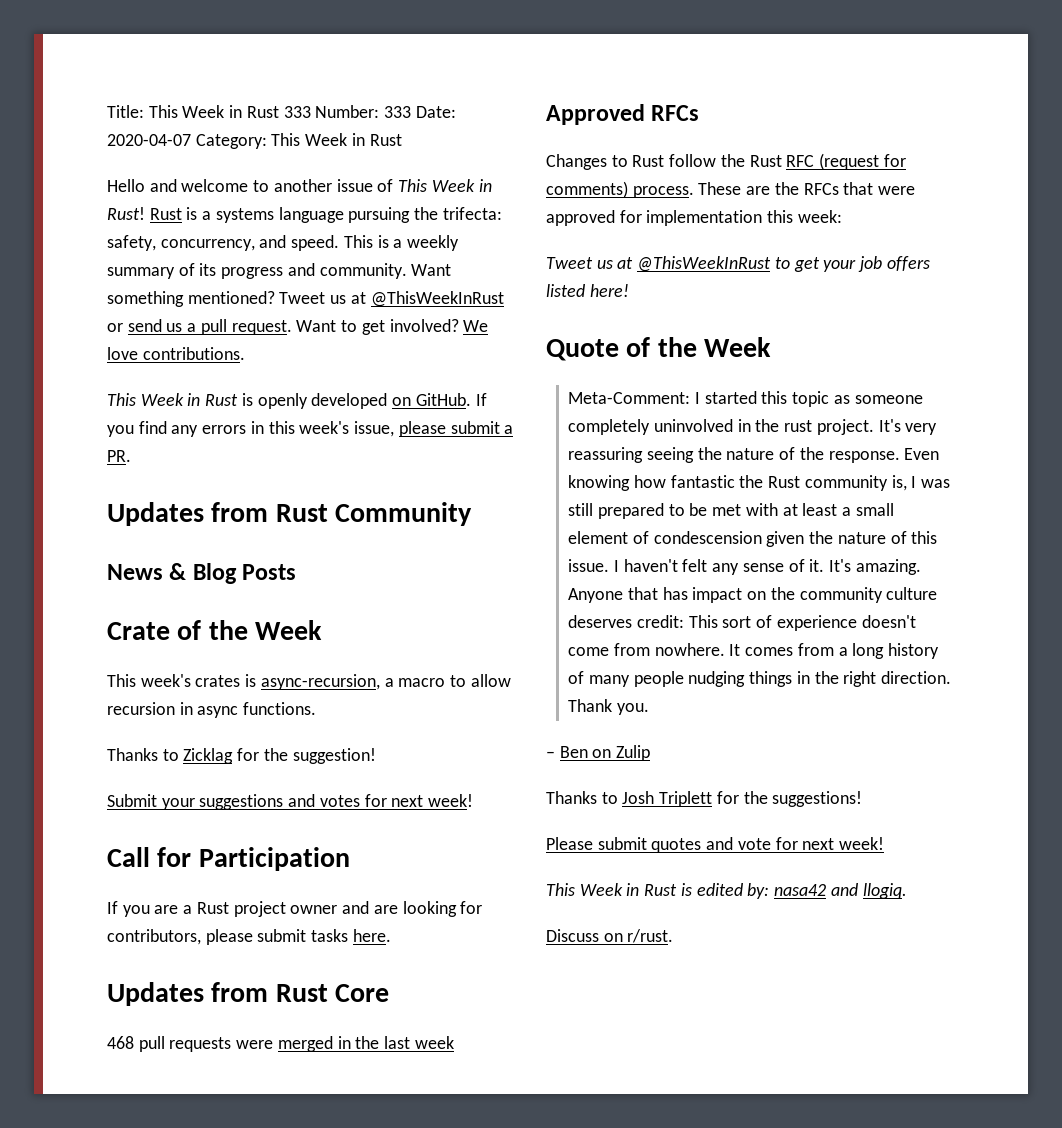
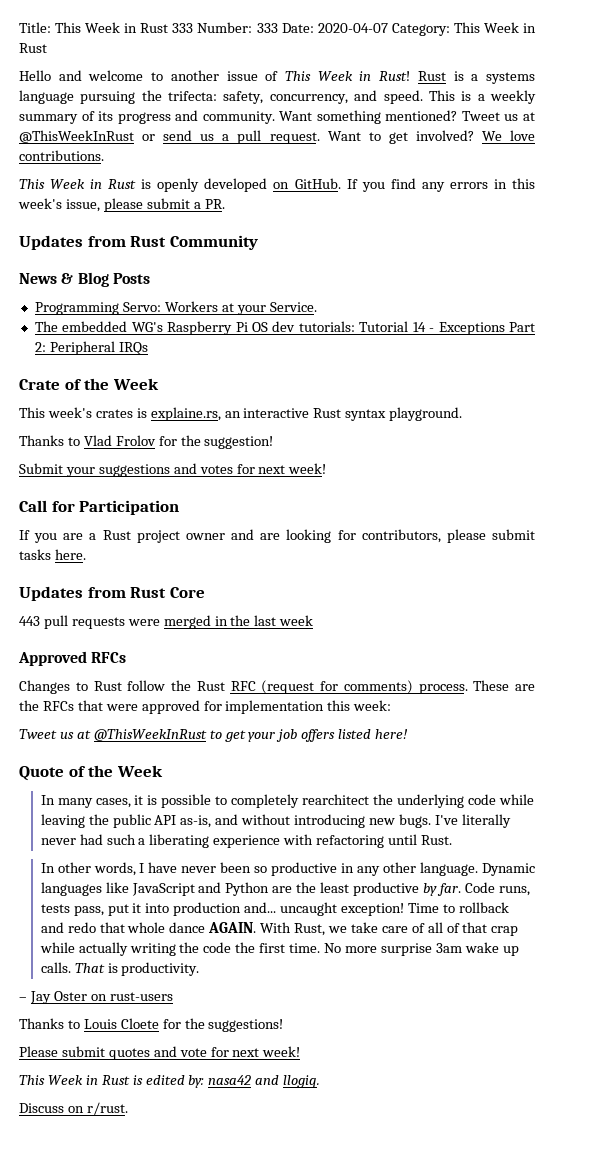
(297, 572) none -> [34,301,317,315] [34,321,535,335] [34,341,148,355] // Programming Servo: Workers at your Service. // The embedded WG's Raspberry Pi OS dev tutorials: Tutorial 14 - Exceptions Part 2: Peripheral IRQs
[260,674,511,690] [107,702,317,718] [107,748,234,764] async-recursion, a macro to allow recursion in async functions. // Thanks to Zicklag -> [150,407,463,421] [19,435,156,446] explaine.rs, an interactive Rust syntax playground. // Thanks to Vlad Frolov
[107,1036,134,1049] 468 -> [19,616,40,626] 443
[568,391,923,407] [568,419,938,435] [568,447,940,463] [568,475,950,491] [568,503,894,519] [568,531,938,547] [568,559,921,575] [568,587,938,603] [568,615,916,631] [568,643,939,659] [568,671,951,687] [568,699,649,715] [546,745,651,761] [546,791,713,807] Meta-Comment: I started this topic as someone completely uninvolved in the rust project. It's very reassuring seeing the nature of the response. Even knowing how fantastic the Rust community is, I was still prepared to be met with at least a small element of condescension given the nature of this issue. I haven't felt any sense of it. It's amazing. Anyone that has impact on the community culture deserves credit: This sort of experience doesn't come from nowhere. It comes from a long history of many people nudging things in the right direction. Thank you. // – Ben on Zulip // Thanks to Josh Triplett -> [40,794,534,808] [40,814,511,828] [40,834,452,848] [40,862,535,876] [40,882,530,896] [40,902,509,916] [40,922,519,936] [39,942,519,956] [40,962,200,976] [19,991,173,1004] [19,1018,159,1029] In many cases, it is possible to completely rearchitect the underlying code while leaving the public API as-is, and without introducing new bugs. I've literally never had such a liberating experience with refactoring until Rust. // In other words, I have never been so productive in any other language. Dynamic languages like JavaScript and Python are the least productive by far. Code runs, tests pass, put it into production and... uncaught exception! Time to rollback and redo that whole dance AGAIN. With Rust, we take care of all of that crap while actually writing the code the first time. No more surprise 3am wake up calls. That is productivity. // – Jay Oster on rust-users // Thanks to Louis Cloete

